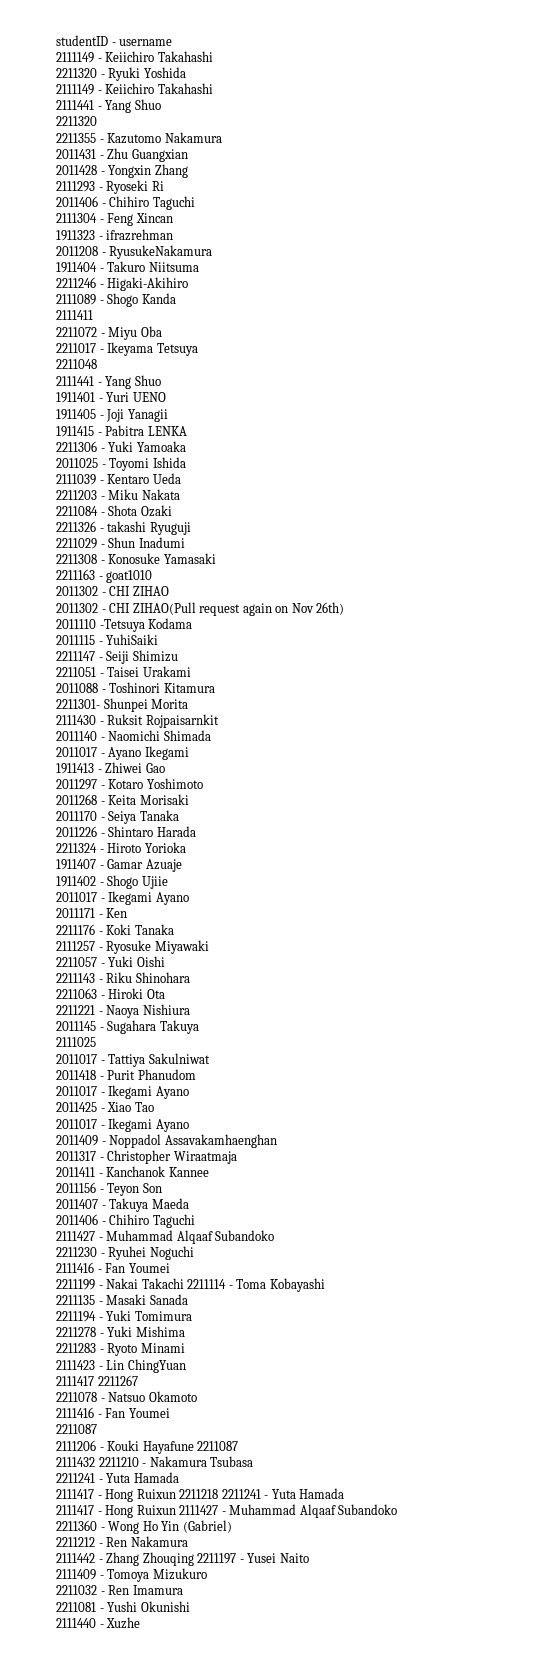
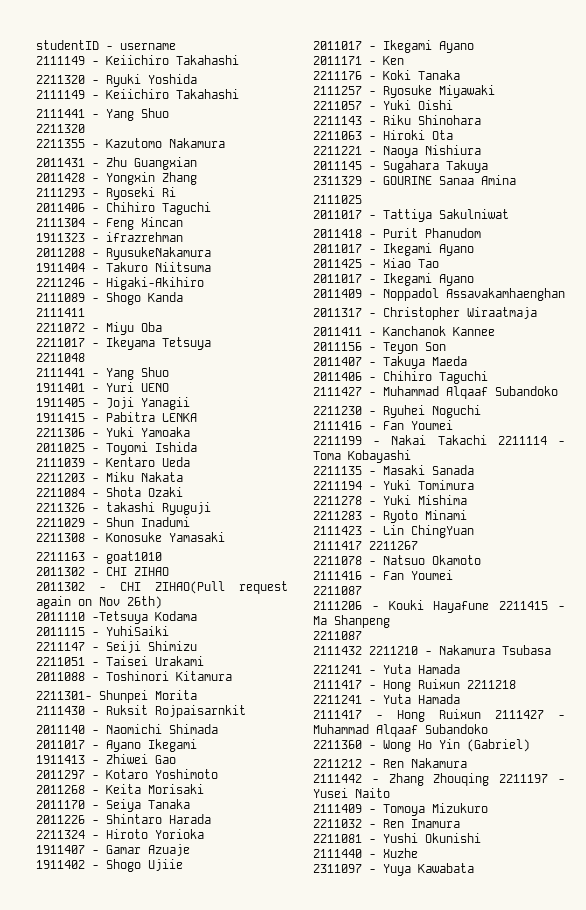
(199, 1027) none -> [313,175,516,185] // 2311329 - GOURINE Sanaa Amina
(194, 1447) none -> [499,601,565,610] [313,615,390,628] 2211415 - Ma Shanpeng //
(141, 1623) none -> [313,863,474,876] // 2311097 - Yuya Kawabata

